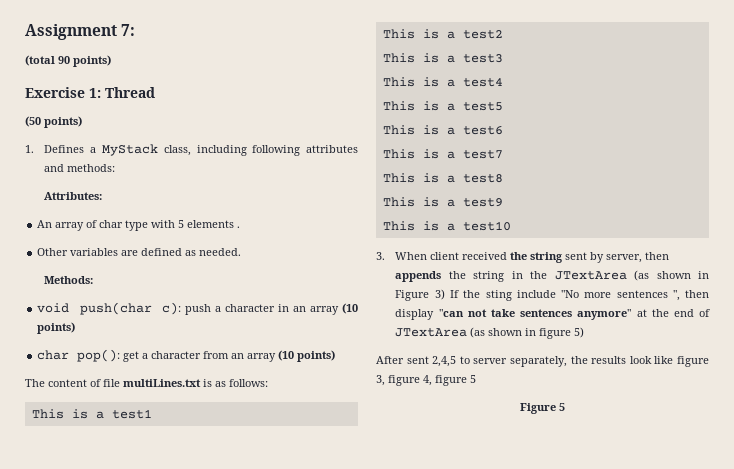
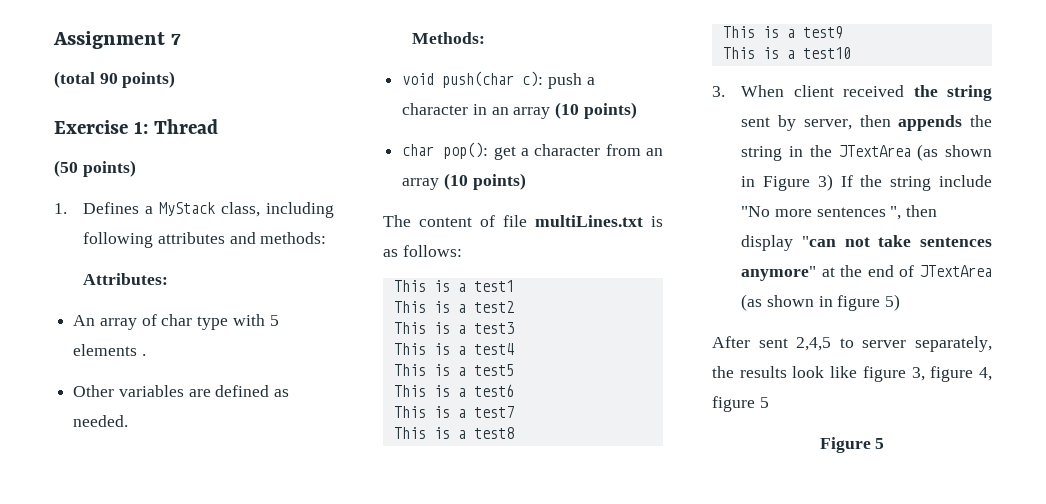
[121,24,136,36] 7: -> [171,33,182,45] 7
[485,290,512,301] sting -> [890,176,932,191] string

